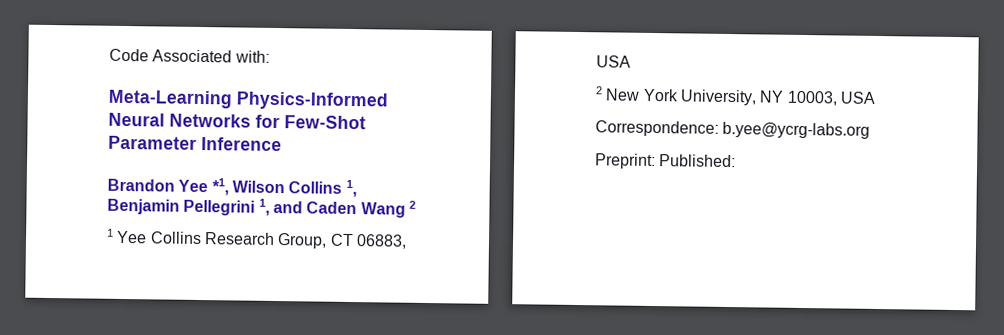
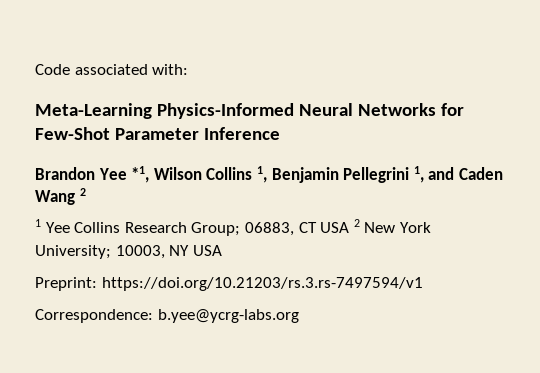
[152,49,233,63] Associated -> [74,64,148,75] associated
[277,233,407,249] [596,55,631,68] Group, CT 06883, USA // -> [191,222,350,236] Group; 06883, CT USA
[679,89,876,106] University, NY 10003, USA -> [35,245,222,259] [35,277,423,291] University; 10003, NY USA // Preprint: https://doi.org/10.21203/rs.3.rs-7497594/v1
[594,153,737,170] // Preprint: Published: -> (299, 316) none

